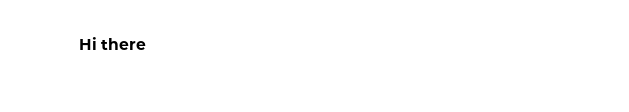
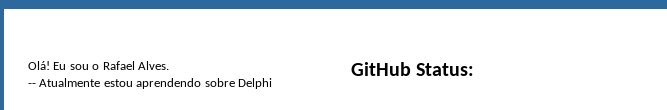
[79,37,147,50] Hi there -> [28,61,169,70] [28,78,272,89] [351,62,475,76] Olá! Eu sou o Rafael Alves. // -- Atualmente estou aprendendo sobre Delphi // GitHub Status:

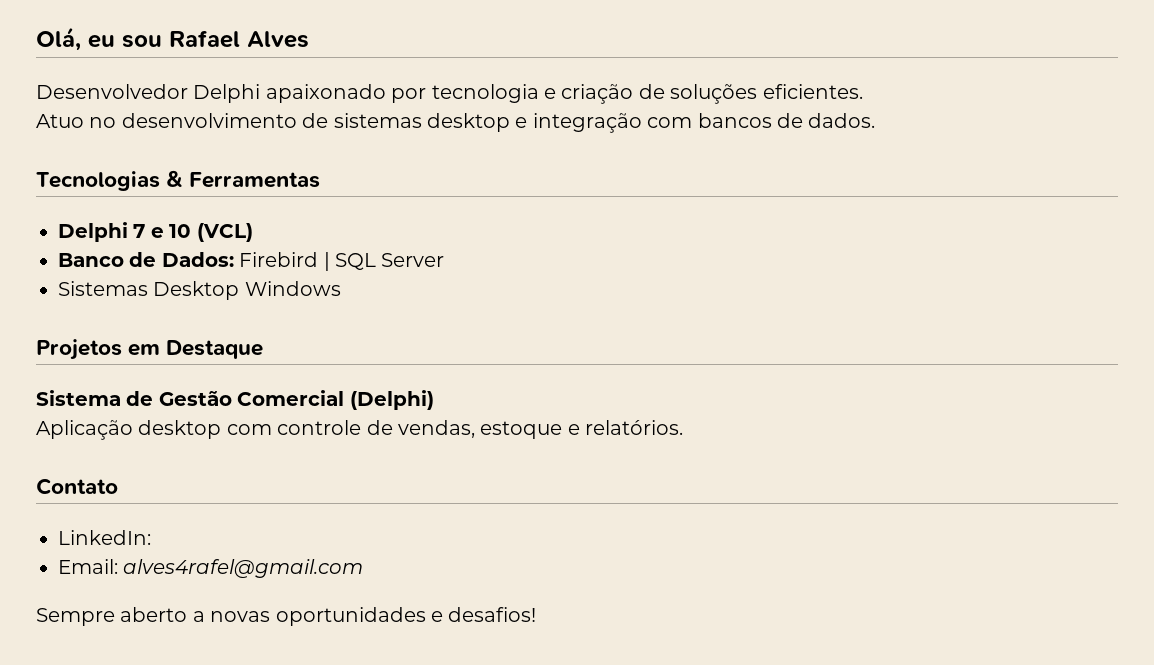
[28,61,169,70] [28,78,272,89] [351,62,475,76] Olá! Eu sou o Rafael Alves. // -- Atualmente estou aprendendo sobre Delphi // GitHub Status: -> [36,27,309,51] [36,84,863,104] [36,113,876,133] [36,170,321,191] [58,222,253,242] [58,252,445,271] [58,281,341,300] [36,339,264,360] [36,390,434,410] [36,420,684,440] [36,478,118,495] [58,530,151,545] [58,559,364,578] [36,607,537,626] Olá, eu sou Rafael Alves // Desenvolvedor Delphi apaixonado por tecnologia e criação de soluções eficientes. // Atuo no desenvolvimento de sistemas desktop e integração com bancos de dados. // Tecnologias & Ferramentas // Delphi 7 e 10 (VCL) // Banco de Dados: Firebird | SQL Server // Sistemas Desktop Windows // Projetos em Destaque // Sistema de Gestão Comercial (Delphi) // Aplicação desktop com controle de vendas, estoque e relatórios. // Contato // LinkedIn: // Email: alves4rafel@gmail.com // Sempre aberto a novas oportunidades e desafios!

